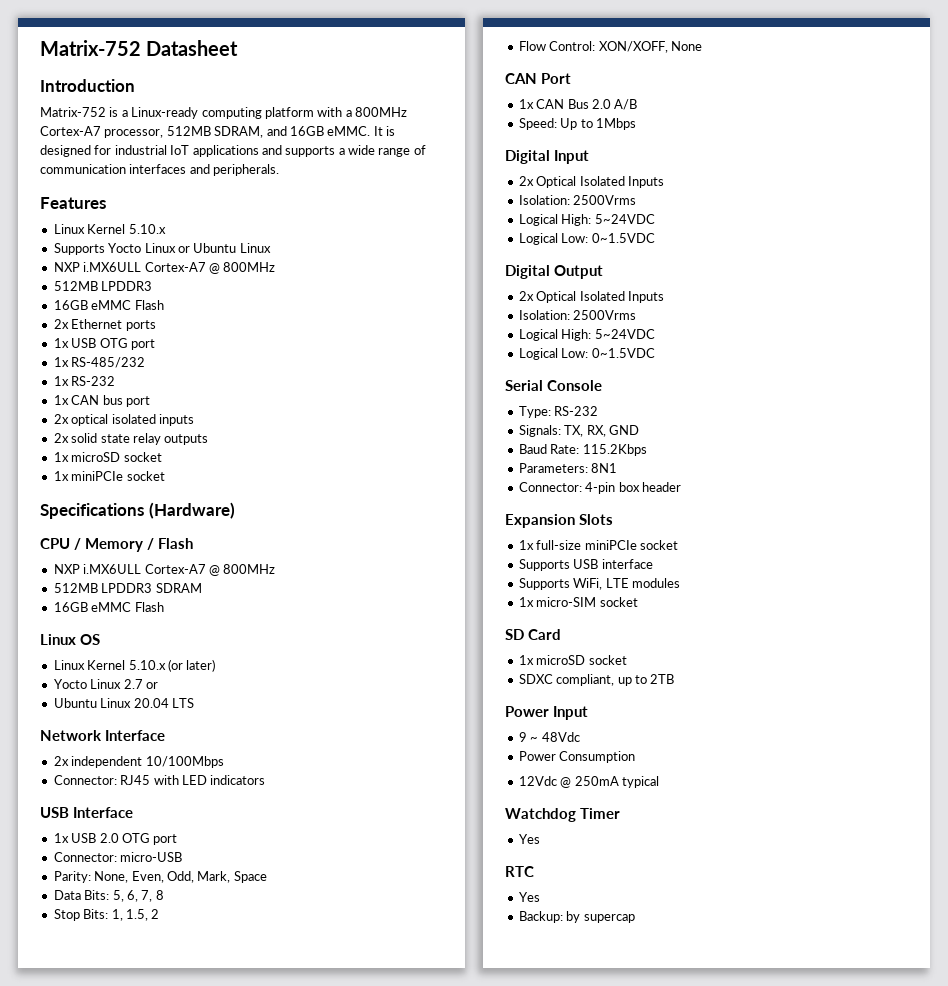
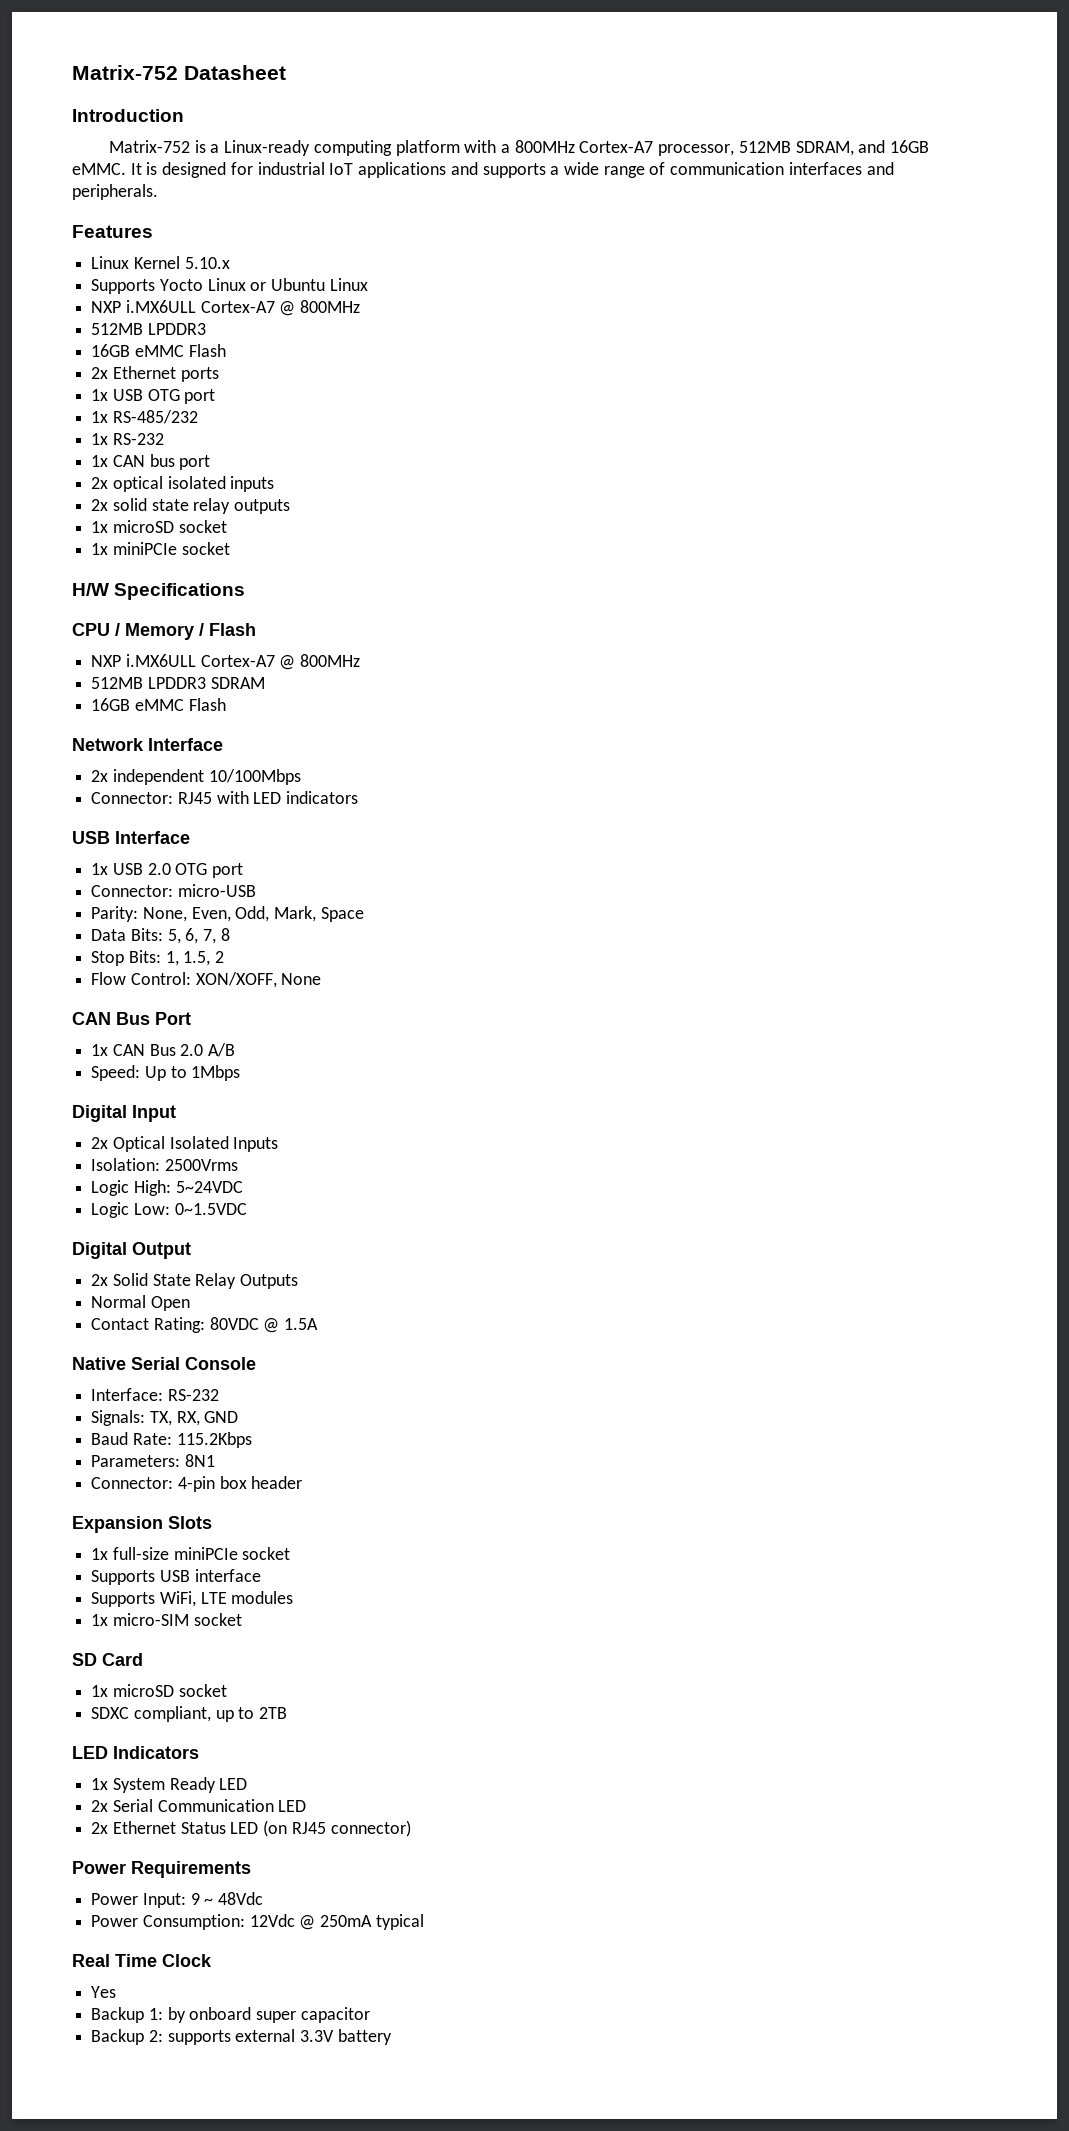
(165, 476) none -> [72,583,109,596] H/W
[148,502,235,519] (Hardware) -> (246, 591) none
[40,634,100,645] [53,659,216,672] [53,679,158,689] [53,698,194,708] // Linux OS // Linux Kernel 5.10.x (or later) // Yocto Linux 2.7 or // Ubuntu Linux 20.04 LTS -> (226, 704) none
(537, 78) none -> [116,1012,150,1025] Bus
[518,214,655,226] [518,233,558,245] Logical High: 5~24VDC // Logical -> [91,1180,243,1196] [91,1202,130,1218] Logic High: 5~24VDC // Logic
[536,291,664,303] [518,310,637,320] [518,329,655,341] [518,348,655,360] Optical Isolated Inputs // Isolation: 2500Vrms // Logical High: 5~24VDC // Logical Low: 0~1.5VDC // -> [112,1273,299,1289] [91,1295,190,1311] [91,1317,319,1333] [72,1357,126,1370] Solid State Relay Outputs // Normal Open // Contact Rating: 80VDC @ 1.5A // Native
[518,406,551,418] Type: -> [91,1388,164,1401] Interface:
[505,706,588,720] Power Input // -> [72,1746,199,1759] [91,1777,248,1793] [91,1799,307,1812] [91,1820,411,1837] [72,1861,251,1878] [91,1893,186,1908] LED Indicators // 1x System Ready LED // 2x Serial Communication LED // 2x Ethernet Status LED (on RJ45 connector) // Power Requirements // Power Input:
[559,751,636,763] Consumption // -> [142,1914,245,1930] Consumption:
[505,808,620,822] [518,834,540,844] [505,866,534,877] [518,892,540,902] [518,911,635,923] Watchdog Timer // Yes // RTC // Yes // Backup: by supercap -> [72,1954,212,1967] [91,1986,117,1998] [91,2007,370,2023] [91,2029,392,2045] Real Time Clock // Yes // Backup 1: by onboard super capacitor // Backup 2: supports external 3.3V battery

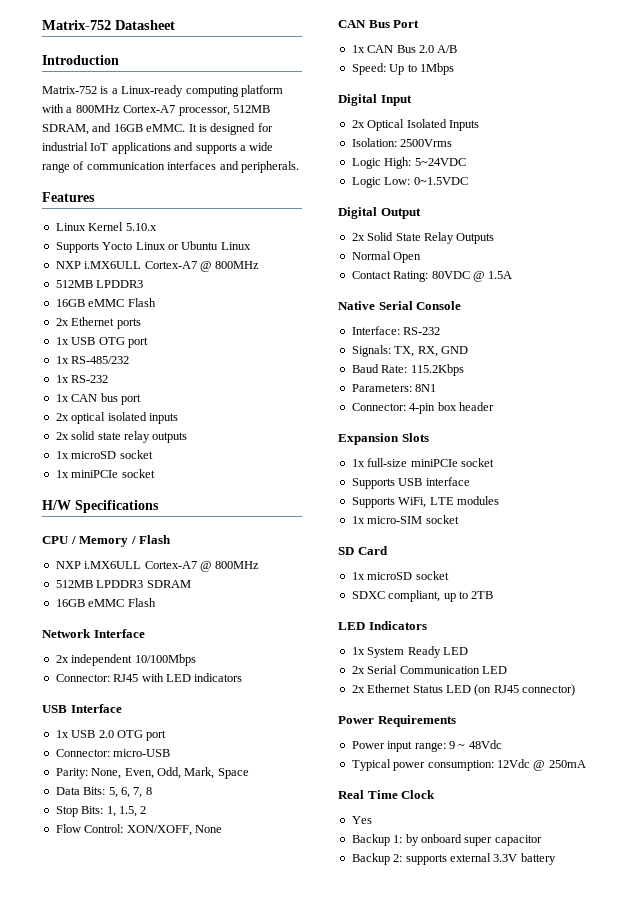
[142,1893,186,1908] Input: -> [387,741,446,752] input range:
[91,1914,245,1930] Power Consumption: -> [351,759,494,771] Typical power consumption:
[375,1914,424,1930] typical -> (586, 764) none

